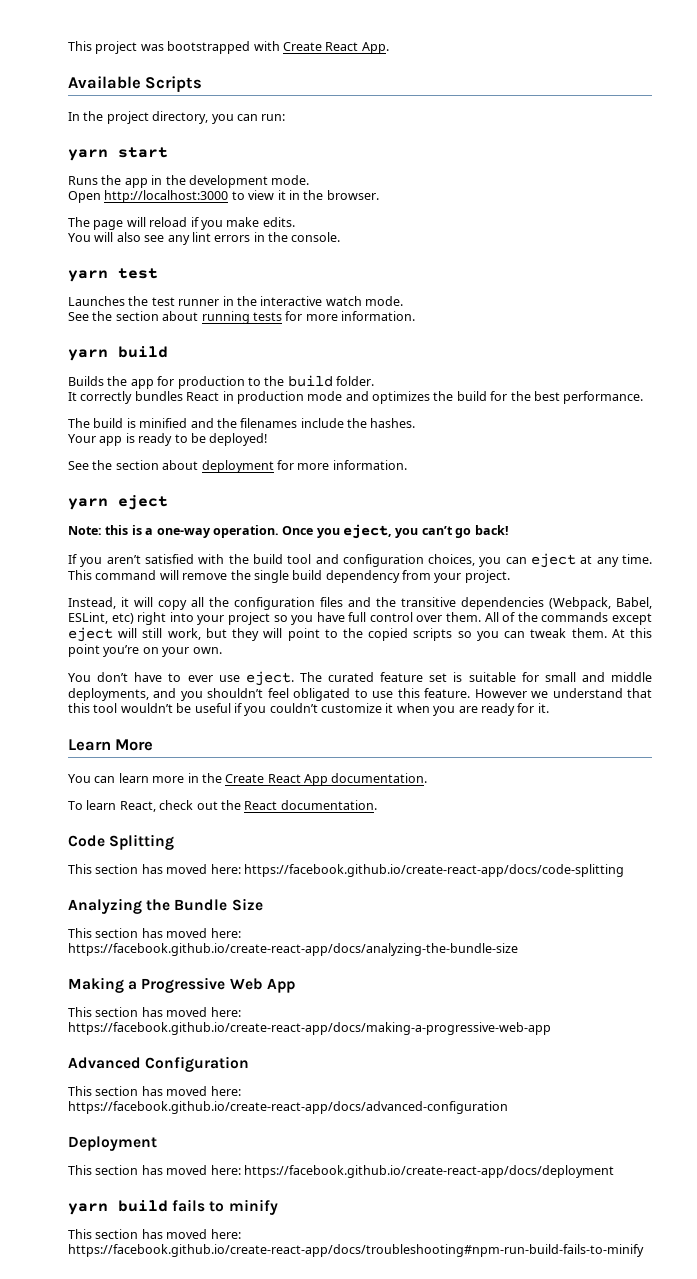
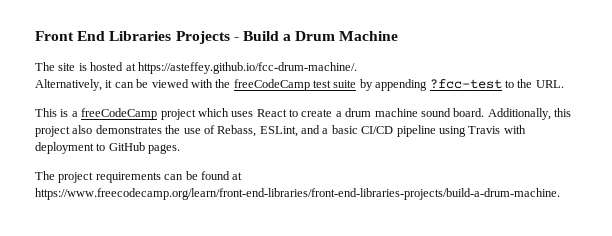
[68,41,389,54] [68,76,203,92] [68,111,286,124] [68,147,168,161] [68,175,310,188] [68,190,379,203] [68,217,295,230] [68,232,341,245] [68,268,158,282] [68,296,403,306] [68,311,415,324] [68,346,168,361] [68,375,374,389] [68,391,644,404] [68,418,416,428] [68,433,268,446] [68,460,407,473] [68,495,168,510] [68,524,509,539] [68,553,652,568] [68,570,510,583] [68,597,652,610] [68,612,652,625] [68,627,652,642] [68,644,222,657] [68,671,652,686] [68,688,652,701] [68,703,549,716] [68,739,154,751] [68,773,428,786] [68,800,377,812] [68,834,175,850] [68,864,624,877] [68,898,263,914] [68,928,241,938] [68,943,518,956] [68,977,295,993] [68,1007,241,1017] [68,1022,551,1035] [68,1056,250,1072] [68,1086,241,1096] [68,1101,508,1114] [68,1136,157,1151] [68,1165,614,1178] [68,1199,278,1215] [68,1229,241,1239] [68,1244,644,1257] This project was bootstrapped with Create React App. // Available Scripts // In the project directory, you can run: // yarn start // Runs the app in the development mode. // Open http://localhost:3000 to view it in the browser. // The page will reload if you make edits. // You will also see any lint errors in the console. // yarn test // Launches the test runner in the interactive watch mode. // See the section about running tests for more information. // yarn build // Builds the app for production to the build folder. // It correctly bundles React in production mode and optimizes the build for the best performance. // The build is minified and the filenames include the hashes. // Your app is ready to be deployed! // See the section about deployment for more information. // yarn eject // Note: this is a one-way operation. Once you eject, you can’t go back! // If you aren’t satisfied with the build tool and configuration choices, you can eject at any time. This command will remove the single build dependency from your project. // Instead, it will copy all the configuration files and the transitive dependencies (Webpack, Babel, ESLint, etc) right into your project so you have full control over them. All of the commands except eject will still work, but they will point to the copied scripts so you can tweak them. At this point you’re on your own. // You don’t have to ever use eject. The curated feature set is suitable for small and middle deployments, and you shouldn’t feel obligated to use this feature. However we understand that this tool wouldn’t be useful if you couldn’t customize it when you are ready for it. // Learn More // You can learn more in the Create React App documentation. // To learn React, check out the React documentation. // Code Splitting // This section has moved here: https://facebook.github.io/create-react-app/docs/code-splitting // Analyzing the Bundle Size // This section has moved here: https://facebook.github.io/create-react-app/docs/analyzing-the-bundle-size // Making a Progressive Web App // This section has moved here: https://facebook.github.io/create-react-app/docs/making-a-progressive-web-app // Advanced Configuration // This section has moved here: https://facebook.github.io/create-react-app/docs/advanced-configuration // Deployment // This section has moved here: https://facebook.github.io/create-react-app/docs/deployment // yarn build fails to minify // This section has moved here: https://facebook.github.io/create-react-app/docs/troubleshooting#npm-run-build-fails-to-minify -> [35,31,399,44] [35,62,357,74] [35,79,564,91] [35,108,571,120] [35,125,526,137] [35,142,181,154] [35,171,243,183] [35,188,560,200] Front End Libraries Projects - Build a Drum Machine // The site is hosted at https://asteffey.github.io/fcc-drum-machine/. // Alternatively, it can be viewed with the freeCodeCamp test suite by appending ?fcc-test to the URL. // This is a freeCodeCamp project which uses React to create a drum machine sound board. Additionally, this project also demonstrates the use of Rebass, ESLint, and a basic CI/CD pipeline using Travis with deployment to GitHub pages. // The project requirements can be found at https://www.freecodecamp.org/learn/front-end-libraries/front-end-libraries-projects/build-a-drum-machine.

